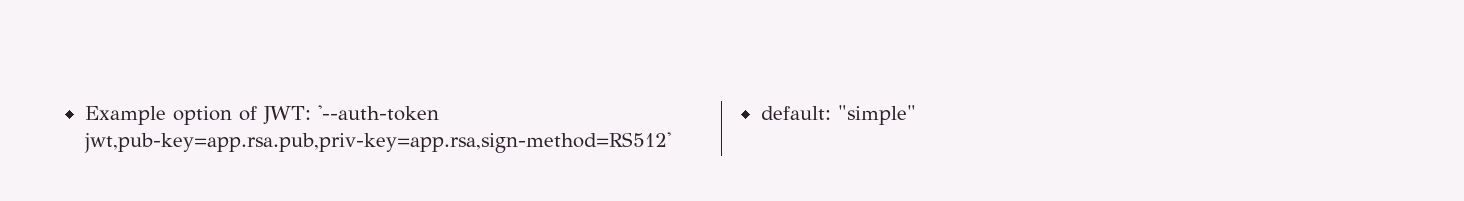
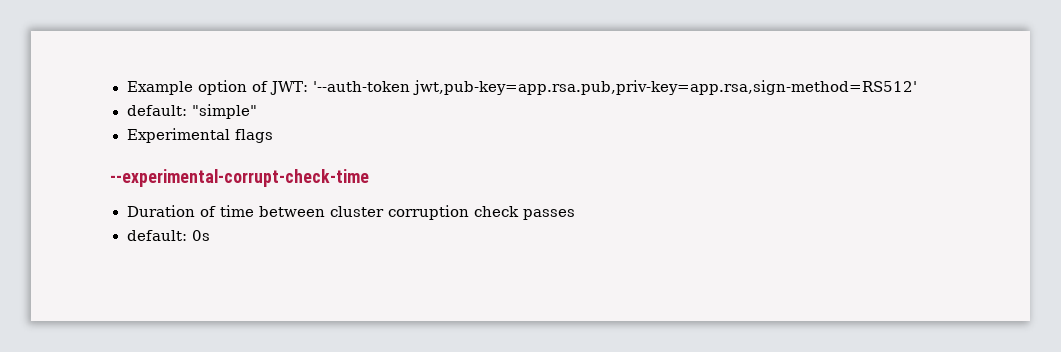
(916, 115) none -> [126,128,273,143] [110,169,369,187] [126,205,575,220] [126,230,210,241] // Experimental flags // --experimental-corrupt-check-time // Duration of time between cluster corruption check passes // default: 0s

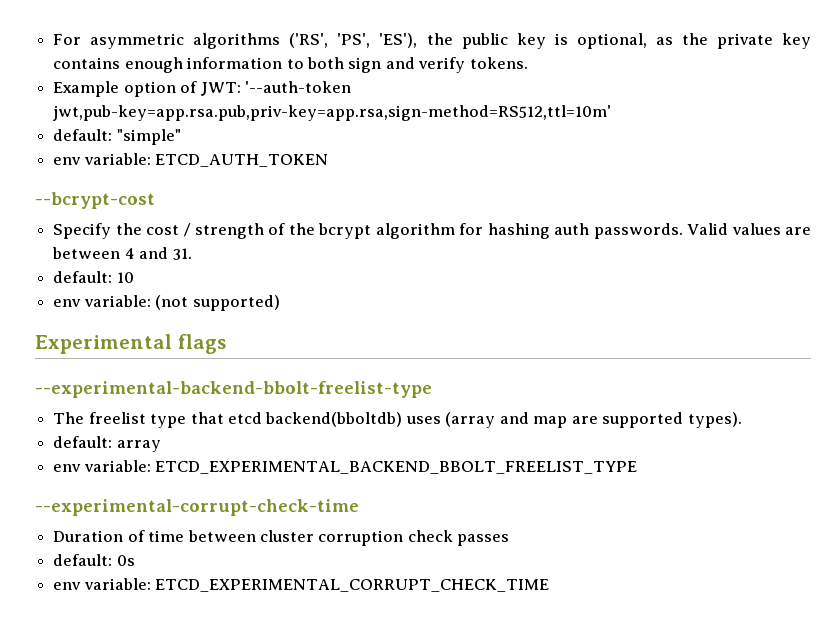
(126, 88) none -> [53,33,812,49] [53,57,528,73] For asymmetric algorithms ('RS', 'PS', 'ES'), the public key is optional, as the private key contains enough information to both sign and verify tokens. //
[412,80,917,95] jwt,pub-key=app.rsa.pub,priv-key=app.rsa,sign-method=RS512' -> [53,105,612,121] jwt,pub-key=app.rsa.pub,priv-key=app.rsa,sign-method=RS512,ttl=10m'
[126,128,273,143] Experimental flags -> [53,153,329,167] [35,192,155,209] [53,223,812,239] [52,247,192,260] [53,271,134,283] [53,295,280,311] [35,334,226,354] [35,381,432,398] [53,412,742,428] [53,436,161,452] [53,460,638,474] env variable: ETCD_AUTH_TOKEN // --bcrypt-cost // Specify the cost / strength of the bcrypt algorithm for hashing auth passwords. Valid values are between 4 and 31. // default: 10 // env variable: (not supported) // Experimental flags // --experimental-backend-bbolt-freelist-type // The freelist type that etcd backend(bboltdb) uses (array and map are supported types). // default: array // env variable: ETCD_EXPERIMENTAL_BACKEND_BBOLT_FREELIST_TYPE
(210, 235) none -> [53,578,550,592] // env variable: ETCD_EXPERIMENTAL_CORRUPT_CHECK_TIME

